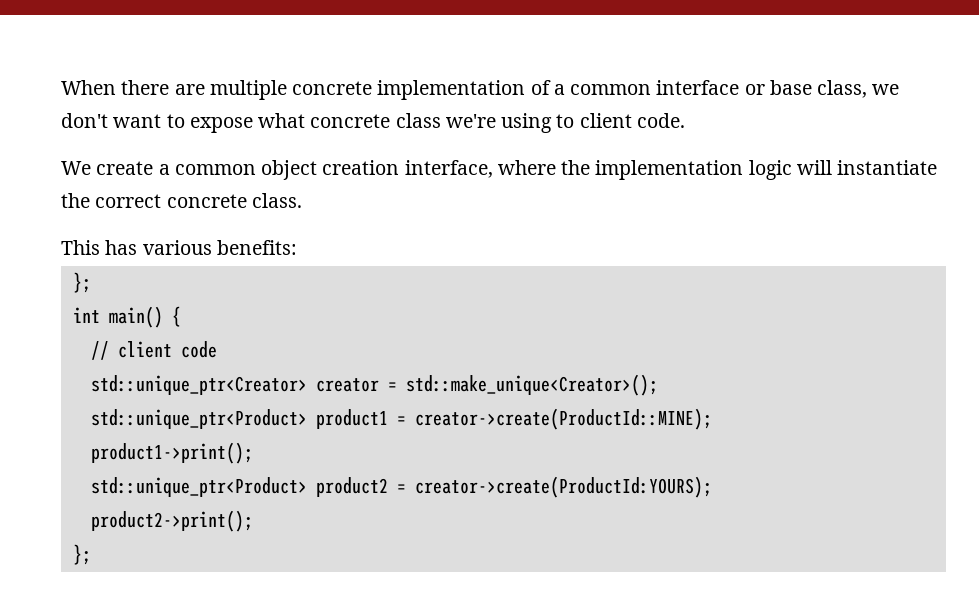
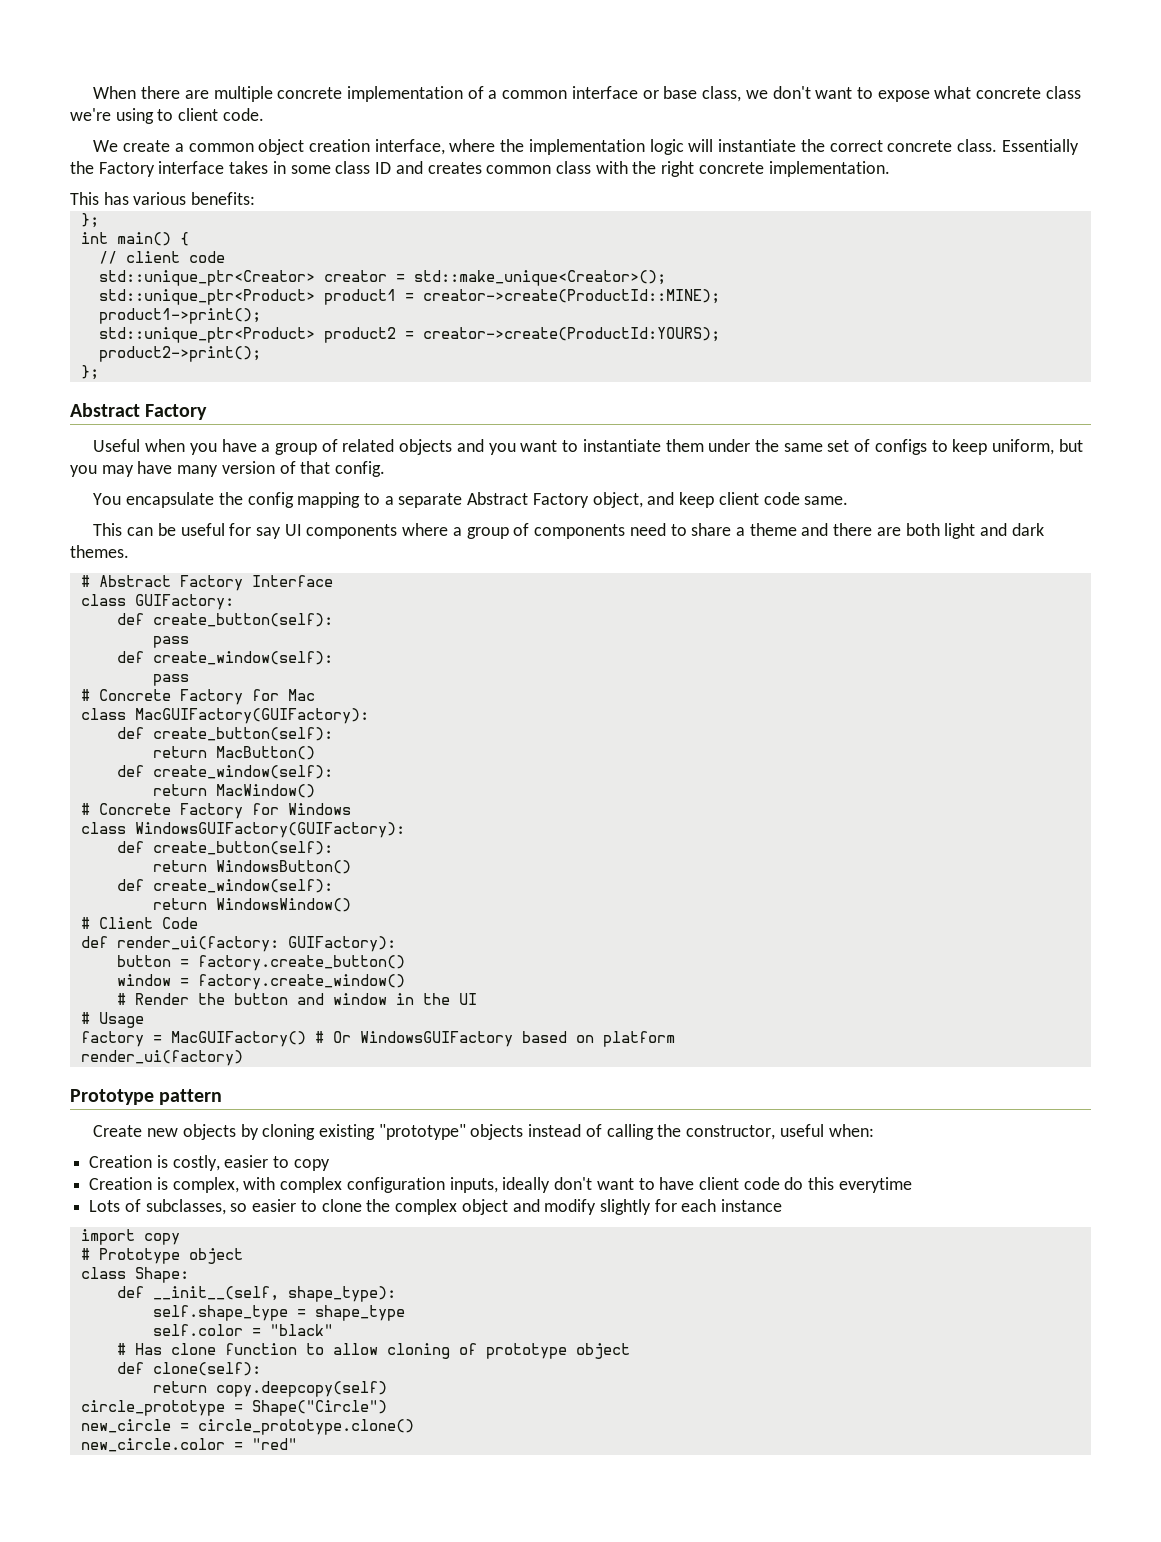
(302, 200) none -> [1001,139,1079,155] [70,161,890,177] Essentially the Factory interface takes in some class ID and creates common class with the right concrete implementation.
(91, 554) none -> [70,403,208,420] [93,439,1083,455] [70,461,386,477] [93,492,849,508] [93,523,1044,539] [70,545,129,558] [80,575,333,591] [80,594,234,610] [116,613,333,627] [152,636,189,648] [116,651,333,665] [152,674,189,686] [80,689,315,705] [80,708,369,724] [116,727,333,741] [152,746,315,760] [116,765,333,779] [152,784,315,798] [80,803,351,819] [80,822,405,838] [116,841,333,855] [152,860,351,874] [116,879,333,893] [152,898,351,912] [80,917,198,929] [80,936,396,952] [116,955,405,971] [116,974,405,990] [116,993,477,1005] [80,1012,144,1028] [80,1031,675,1047] [80,1050,243,1066] [70,1089,223,1105] [93,1124,874,1140] [89,1155,330,1171] [89,1177,912,1193] [89,1199,783,1215] [80,1229,180,1245] [80,1248,243,1264] [80,1267,189,1283] [116,1286,396,1302] [152,1305,405,1321] [152,1324,333,1336] [116,1343,630,1359] [116,1362,261,1376] [152,1381,387,1397] [80,1400,387,1416] [80,1419,414,1435] [80,1438,297,1452] // Abstract Factory // Useful when you have a group of related objects and you want to instantiate them under the same set of configs to keep uniform, but you may have many version of that config. // You encapsulate the config mapping to a separate Abstract Factory object, and keep client code same. // This can be useful for say UI components where a group of components need to share a theme and there are both light and dark themes. // # Abstract Factory Interface // class GUIFactory: // def create_button(self): // pass // def create_window(self): // pass // # Concrete Factory for Mac // class MacGUIFactory(GUIFactory): // def create_button(self): // return MacButton() // def create_window(self): // return MacWindow() // # Concrete Factory for Windows // class WindowsGUIFactory(GUIFactory): // def create_button(self): // return WindowsButton() // def create_window(self): // return WindowsWindow() // # Client Code // def render_ui(factory: GUIFactory): // button = factory.create_button() // window = factory.create_window() // # Render the button and window in the UI // # Usage // factory = MacGUIFactory() # Or WindowsGUIFactory based on platform // render_ui(factory) // Prototype pattern // Create new objects by cloning existing "prototype" objects instead of calling the constructor, useful when: // Creation is costly, easier to copy // Creation is complex, with complex configuration inputs, ideally don't want to have client code do this everytime // Lots of subclasses, so easier to clone the complex object and modify slightly for each instance // import copy // # Prototype object // class Shape: // def __init__(self, shape_type): // self.shape_type = shape_type // self.color = "black" // # Has clone function to allow cloning of prototype object // def clone(self): // return copy.deepcopy(self) // circle_prototype = Shape("Circle") // new_circle = circle_prototype.clone() // new_circle.color = "red"

